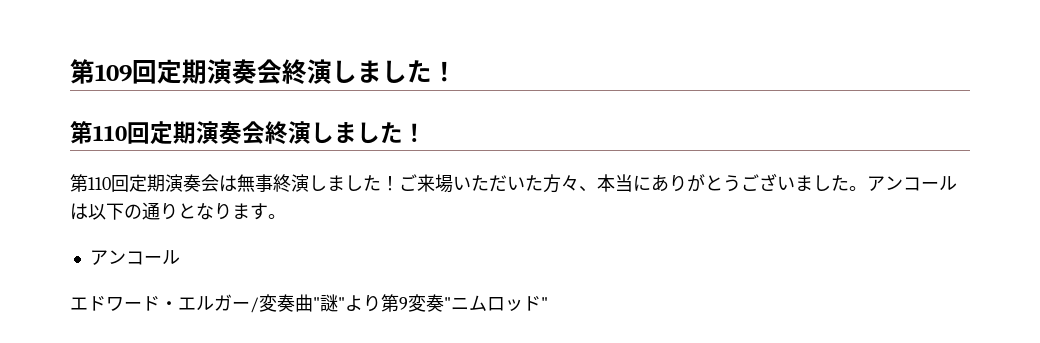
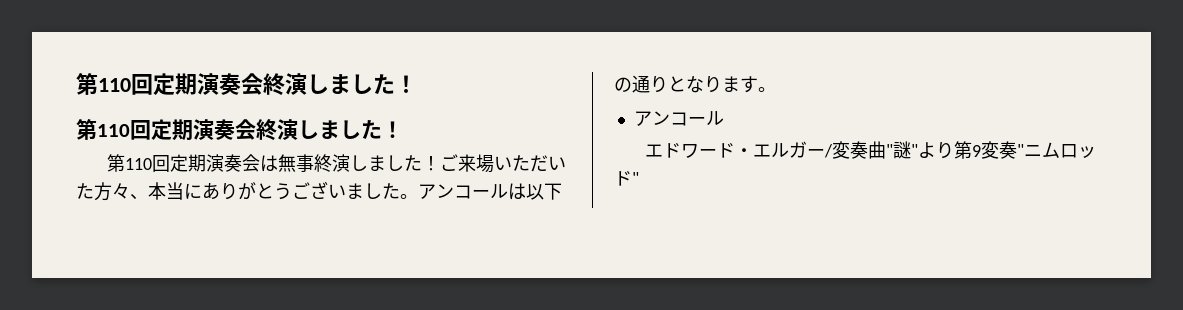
[70,59,132,84] 第109 -> [76,73,131,95] 第110

